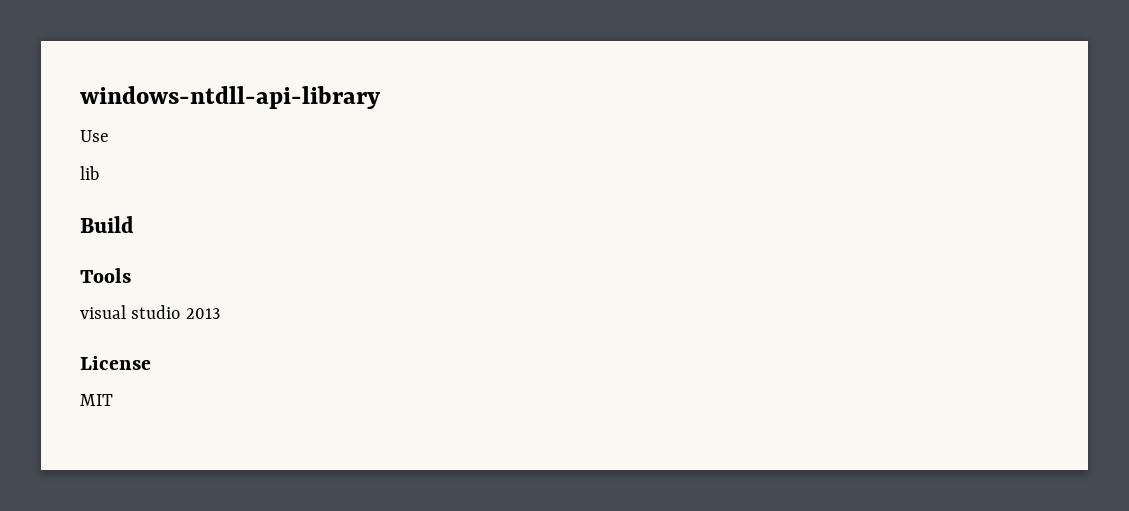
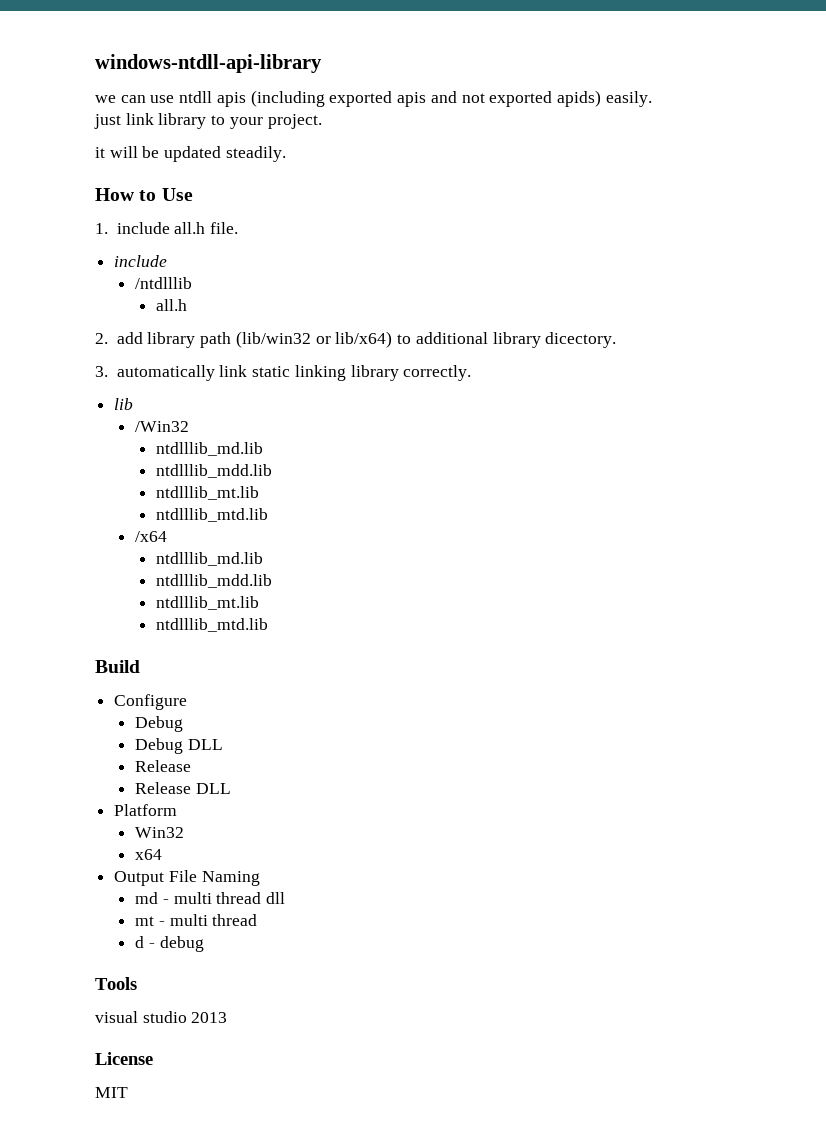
[80,130,109,142] [80,166,99,180] [80,216,134,233] Use // lib // Build -> [95,90,652,107] [94,113,322,129] [95,146,286,162] [95,188,193,201] [95,222,239,234] [114,255,168,267] [135,277,193,289] [156,299,188,311] [95,331,617,348] [95,365,472,381] [114,398,134,410] [135,421,190,432] [156,442,264,456] [156,464,273,478] [156,486,260,500] [156,508,269,522] [135,531,168,542] [156,552,264,566] [156,574,273,588] [156,596,260,610] [156,618,269,632] [95,660,140,673] [114,694,188,710] [135,716,184,732] [135,738,223,754] [135,760,192,772] [135,782,231,794] [114,804,178,816] [135,827,185,838] [135,849,163,860] [114,870,260,886] [135,892,286,904] [135,914,258,926] [135,936,204,952] we can use ntdll apis (including exported apis and not exported apids) easily. // just link library to your project. // it will be updated steadily. // How to Use // 1. include all.h file. // include // /ntdlllib // all.h // 2. add library path (lib/win32 or lib/x64) to additional library dicectory. // 3. automatically link static linking library correctly. // lib // /Win32 // ntdlllib_md.lib // ntdlllib_mdd.lib // ntdlllib_mt.lib // ntdlllib_mtd.lib // /x64 // ntdlllib_md.lib // ntdlllib_mdd.lib // ntdlllib_mt.lib // ntdlllib_mtd.lib // Build // Configure // Debug // Debug DLL // Release // Release DLL // Platform // Win32 // x64 // Output File Naming // md - multi thread dll // mt - multi thread // d - debug

